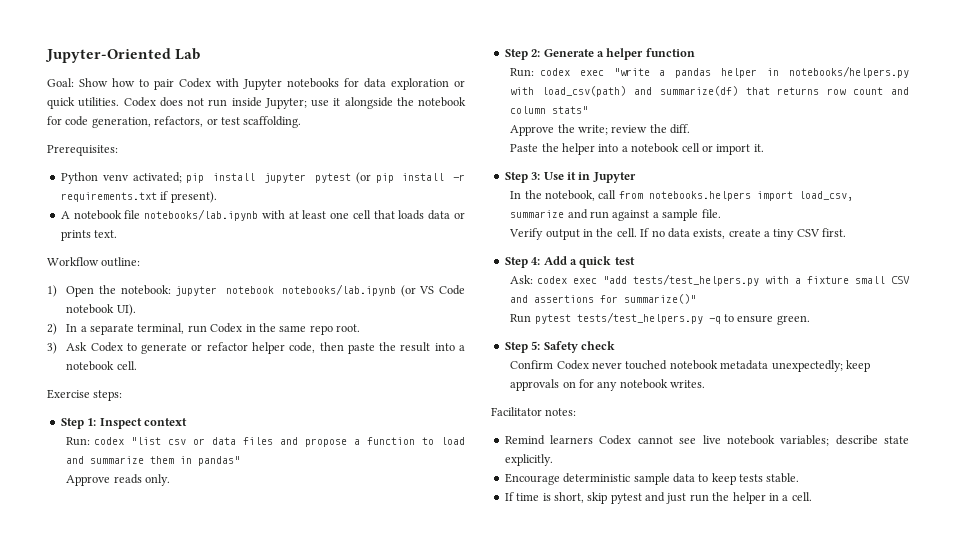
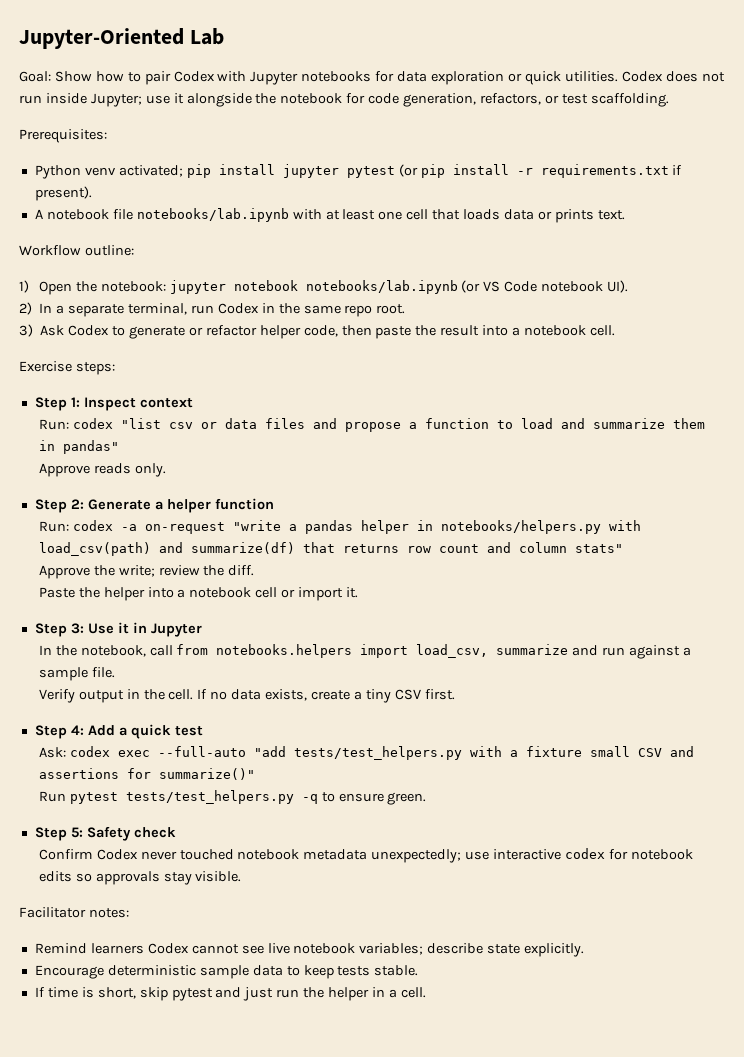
[579,70,604,76] exec -> [120,522,225,534] -a on-request
(597, 281) none -> [157,746,246,757] --full-auto
[845,360,870,372] [510,379,706,391] keep approvals on for any notebook writes. -> [465,848,693,860] [38,871,242,885] use interactive codex for notebook edits so approvals stay visible.

